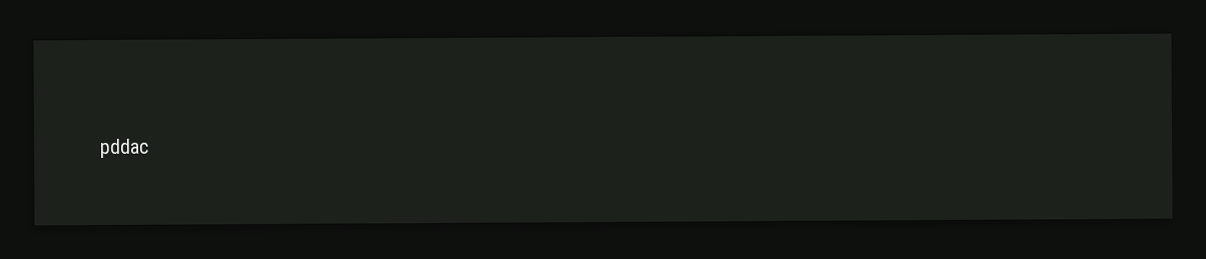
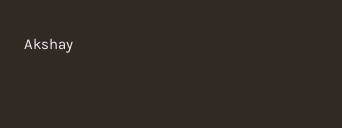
[100,138,149,158] pddac -> [24,38,73,53] Akshay

